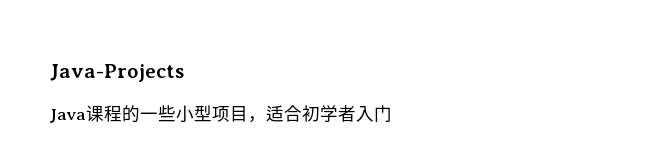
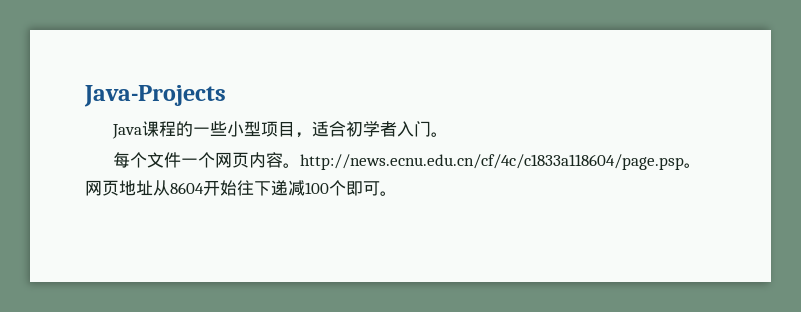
(392, 113) none -> [430,132,448,137] [112,152,701,170] [85,180,397,196] 。 // 每个文件一个网页内容。http://news.ecnu.edu.cn/cf/4c/c1833a118604/page.psp。网页地址从8604开始往下递减100个即可。

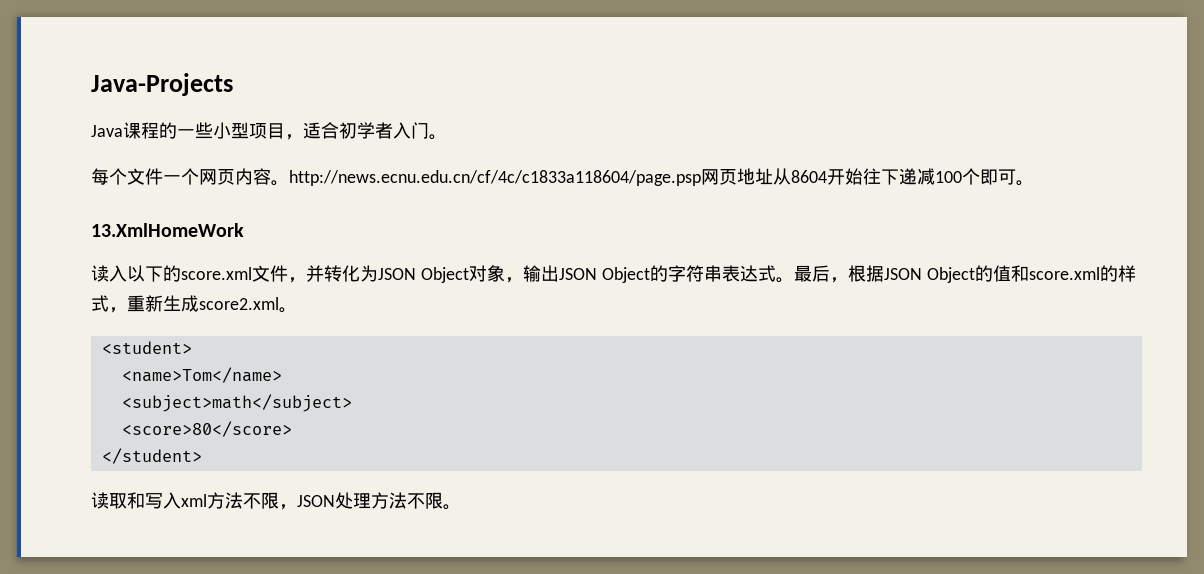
[683,163,701,168] 。 -> (701, 178) none
(397, 193) none -> [91,223,244,237] [91,265,1136,283] [91,295,297,313] [101,341,192,354] [121,367,282,383] [121,394,352,412] [121,421,292,437] [101,448,202,464] [91,492,461,510] // 13.XmlHomeWork // 读入以下的score.xml文件，并转化为JSON Object对象，输出JSON Object的字符串表达式。最后，根据JSON Object的值和score.xml的样式，重新生成score2.xml。 // <student> // <name>Tom</name> // <subject>math</subject> // <score>80</score> // </student> // 读取和写入xml方法不限，JSON处理方法不限。

